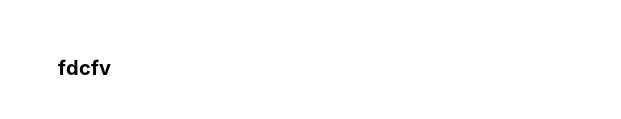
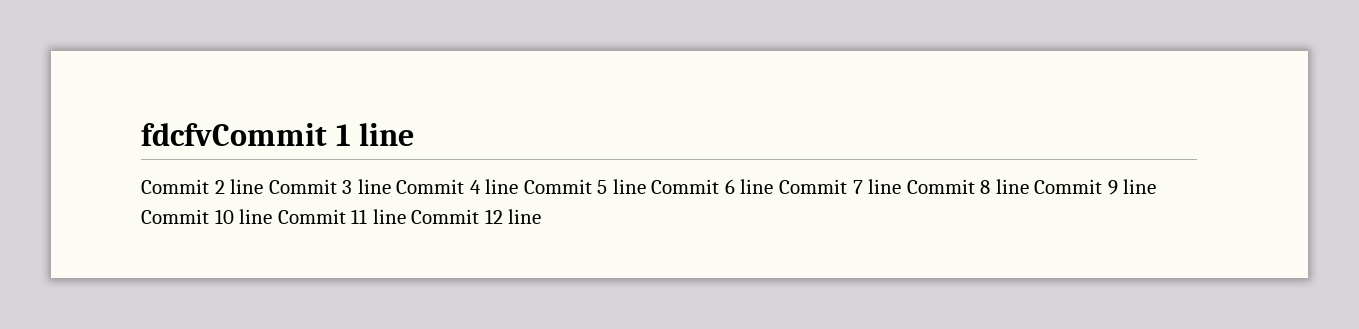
[58,59,111,75] fdcfv -> [141,123,415,146] [141,179,1157,195] [141,209,542,224] fdcfvCommit 1 line // Commit 2 line Commit 3 line Commit 4 line Commit 5 line Commit 6 line Commit 7 line Commit 8 line Commit 9 line Commit 10 line Commit 11 line Commit 12 line

